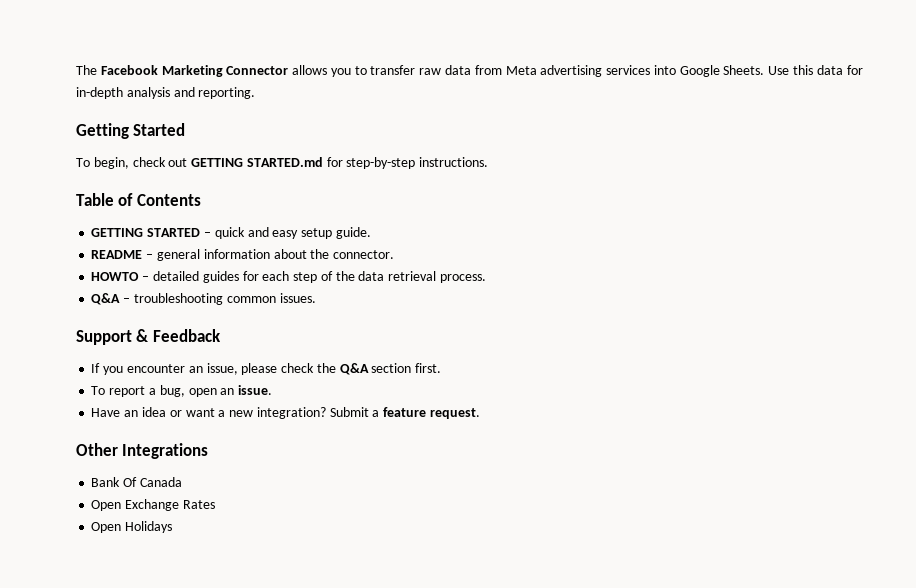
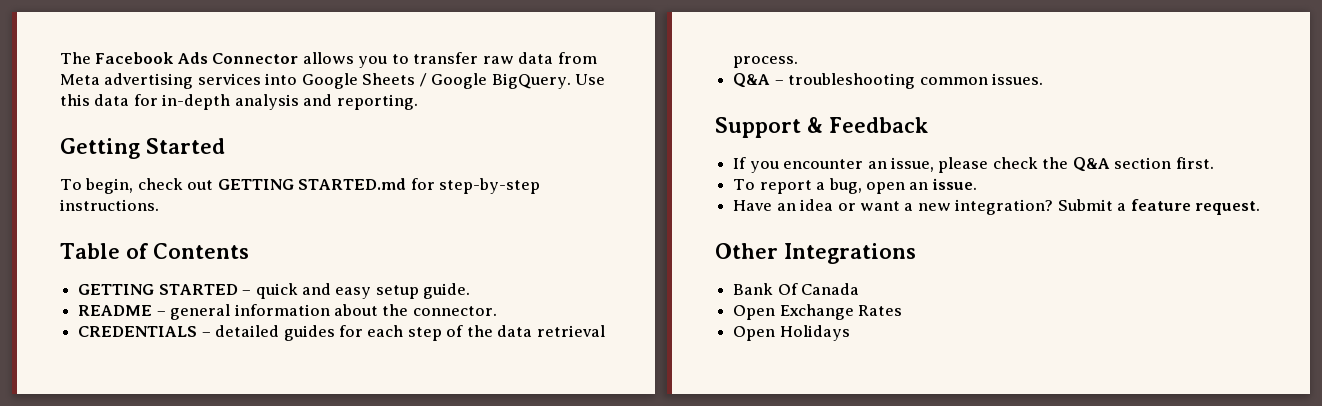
[161,65,223,77] Marketing -> [177,52,208,64] Ads
[723,65,765,75] Sheets. -> [362,73,571,89] Sheets / Google BigQuery.
[91,272,140,281] HOWTO -> [78,326,198,337] CREDENTIALS

